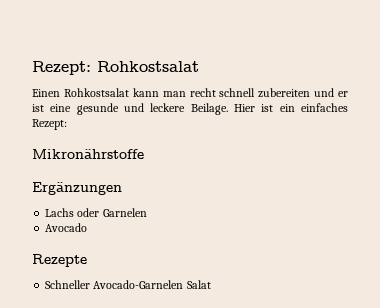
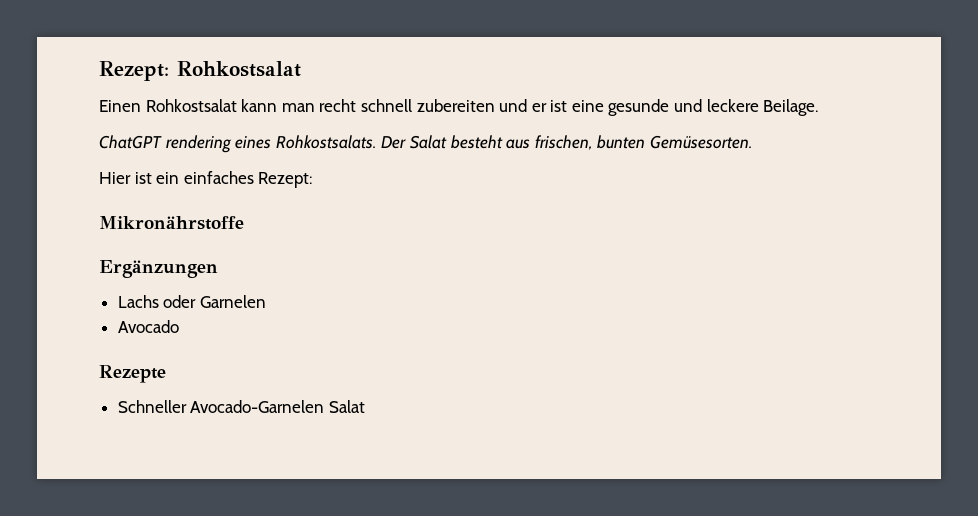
(228, 109) none -> [99,135,753,153] // ChatGPT rendering eines Rohkostsalats. Der Salat besteht aus frischen, bunten Gemüsesorten. //

